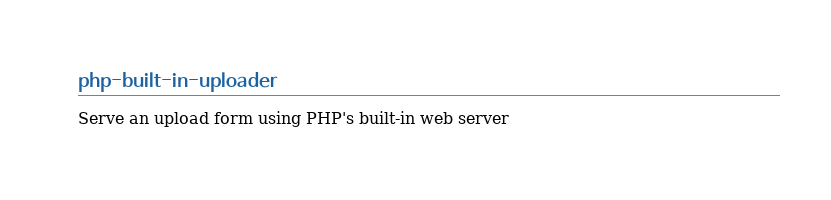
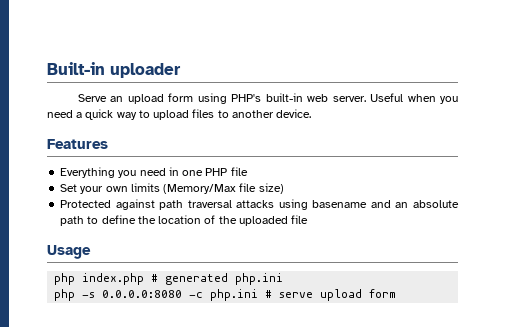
[78,72,278,92] php-built-in-uploader -> [47,62,181,78] Built-in uploader
[458,115,509,124] server -> [332,93,458,104] [47,109,312,120] [47,139,108,149] [60,167,248,178] [60,183,284,194] [60,199,460,210] [60,215,309,226] [47,245,91,259] [54,273,284,285] [54,289,397,301] server. Useful when you need a quick way to upload files to another device. // Features // Everything you need in one PHP file // Set your own limits (Memory/Max file size) // Protected against path traversal attacks using basename and an absolute path to define the location of the uploaded file // Usage // php index.php # generated php.ini // php -s 0.0.0.0:8080 -c php.ini # serve upload form

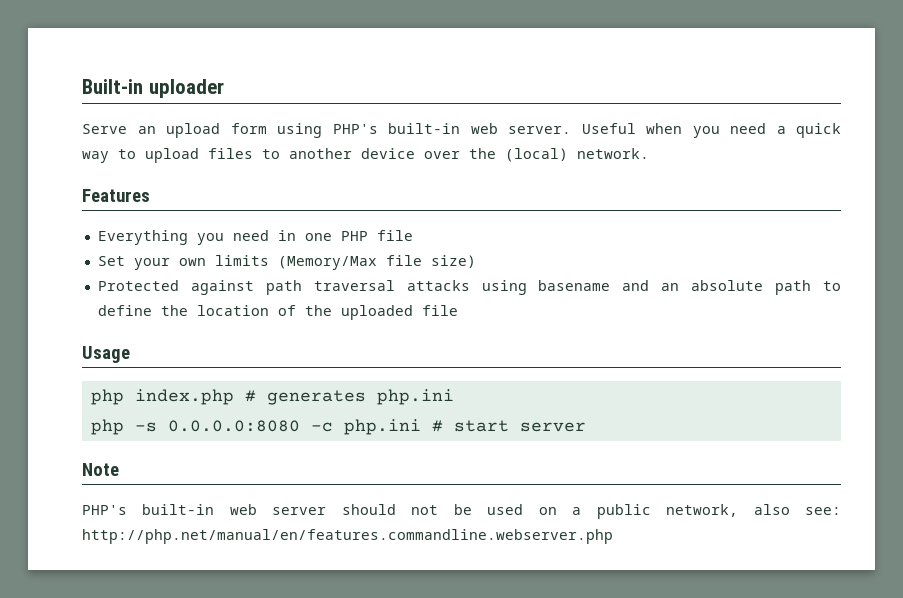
[276,109,312,118] device. -> [361,148,649,162] device over the (local) network.
[165,273,229,285] generated -> [266,390,366,405] generates
[279,289,397,301] serve upload form -> [453,420,586,432] [82,463,119,476] [82,504,841,519] [82,529,613,544] start server // Note // PHP's built-in web server should not be used on a public network, also see: http://php.net/manual/en/features.commandline.webserver.php

